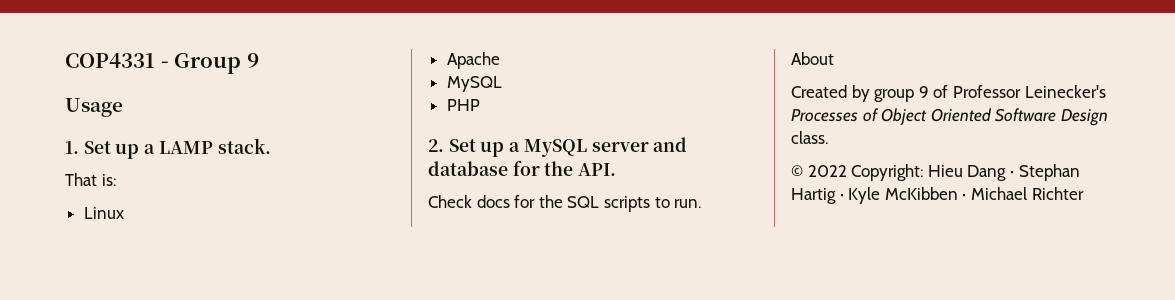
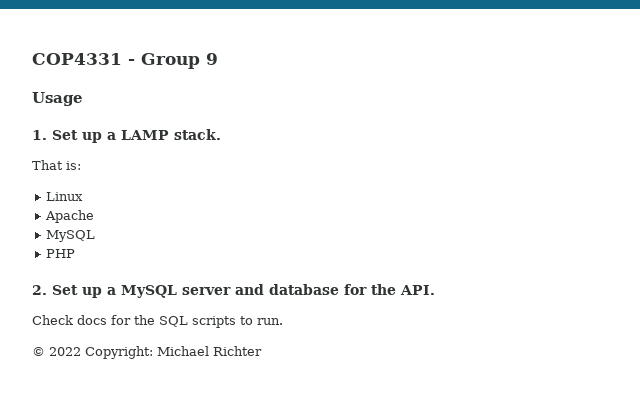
[791,52,834,65] [791,85,1106,102] [791,108,1108,126] [791,131,828,144] [791,164,1080,181] [791,187,967,204] About // Created by group 9 of Professor Leinecker's Processes of Object Oriented Software Design class. // © 2022 Copyright: Hieu Dang · Stephan Hartig · Kyle McKibben · -> [32,346,153,359] © 2022 Copyright:

